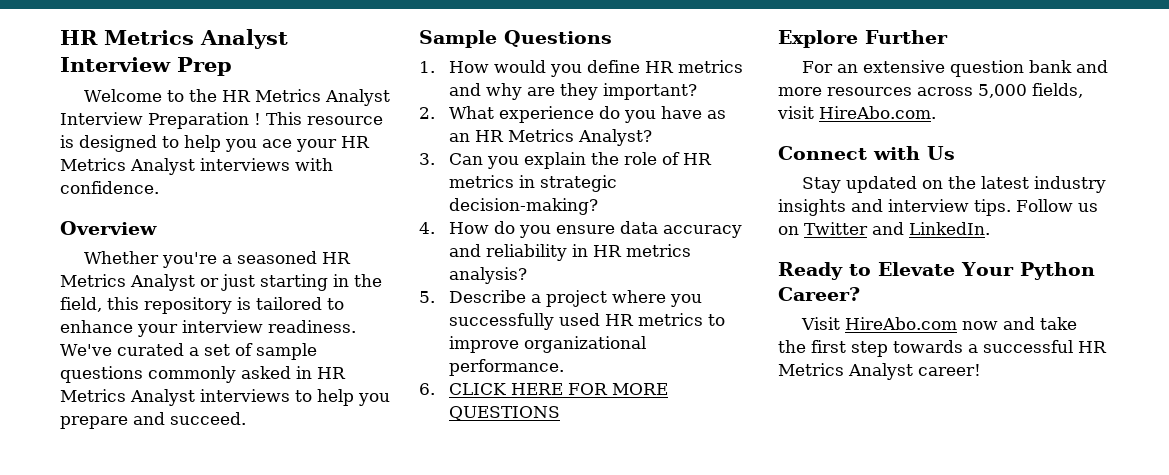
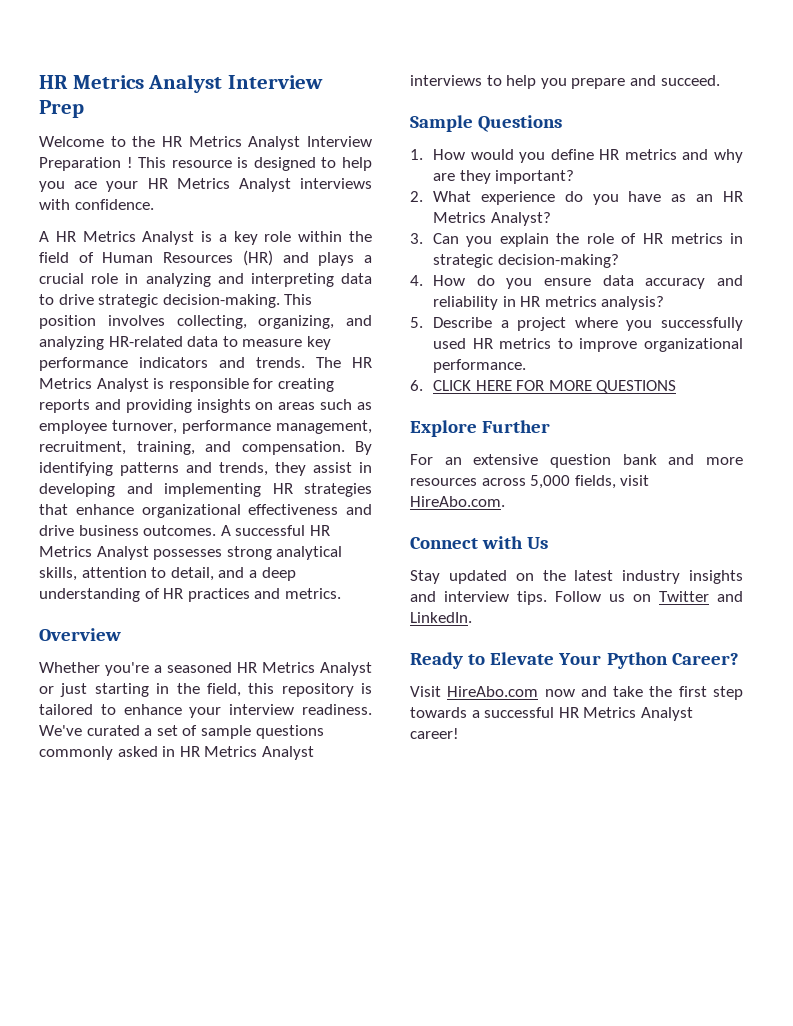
(159, 187) none -> [39,231,372,245] [39,250,372,266] [39,273,372,287] [39,294,313,308] [39,315,372,329] [39,336,331,350] [39,357,372,371] [39,378,334,392] [39,399,372,413] [39,420,372,434] [39,441,372,455] [39,462,372,476] [39,483,372,497] [39,504,372,518] [39,525,330,536] [39,546,343,560] [39,567,296,581] [39,588,341,602] // A HR Metrics Analyst is a key role within the field of Human Resources (HR) and plays a crucial role in analyzing and interpreting data to drive strategic decision-making. This position involves collecting, organizing, and analyzing HR-related data to measure key performance indicators and trends. The HR Metrics Analyst is responsible for creating reports and providing insights on areas such as employee turnover, performance management, recruitment, training, and compensation. By identifying patterns and trends, they assist in developing and implementing HR strategies that enhance organizational effectiveness and drive business outcomes. A successful HR Metrics Analyst possesses strong analytical skills, attention to detail, and a deep understanding of HR practices and metrics.

